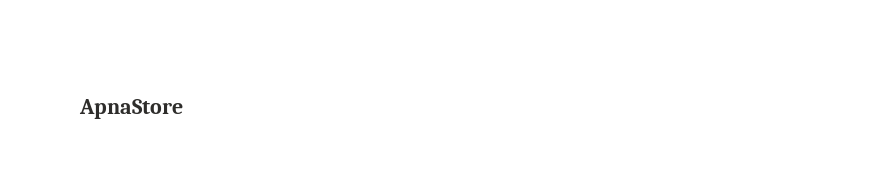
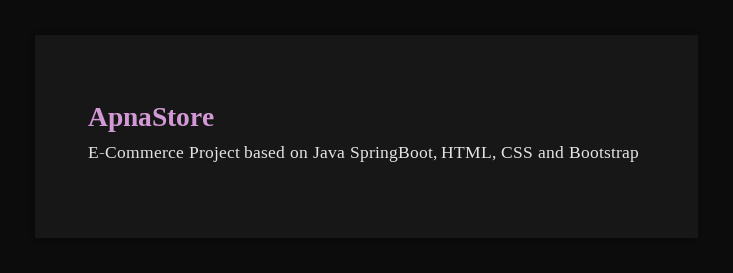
(183, 109) none -> [88,146,639,162] // E-Commerce Project based on Java SpringBoot, HTML, CSS and Bootstrap

